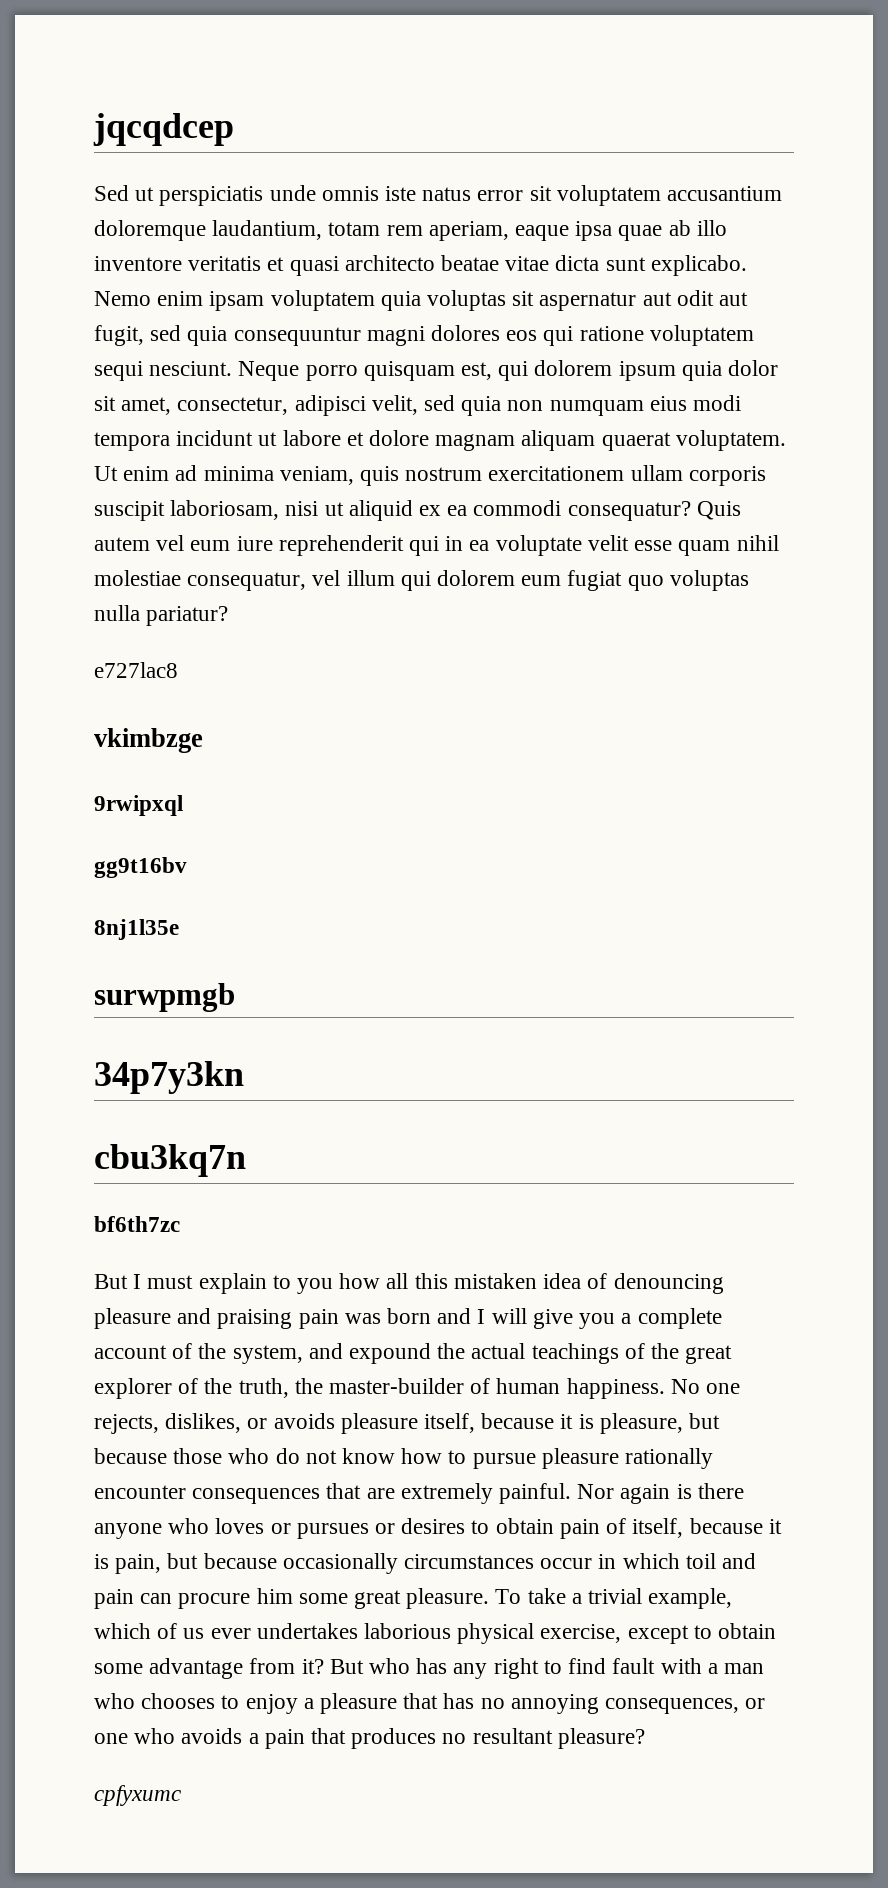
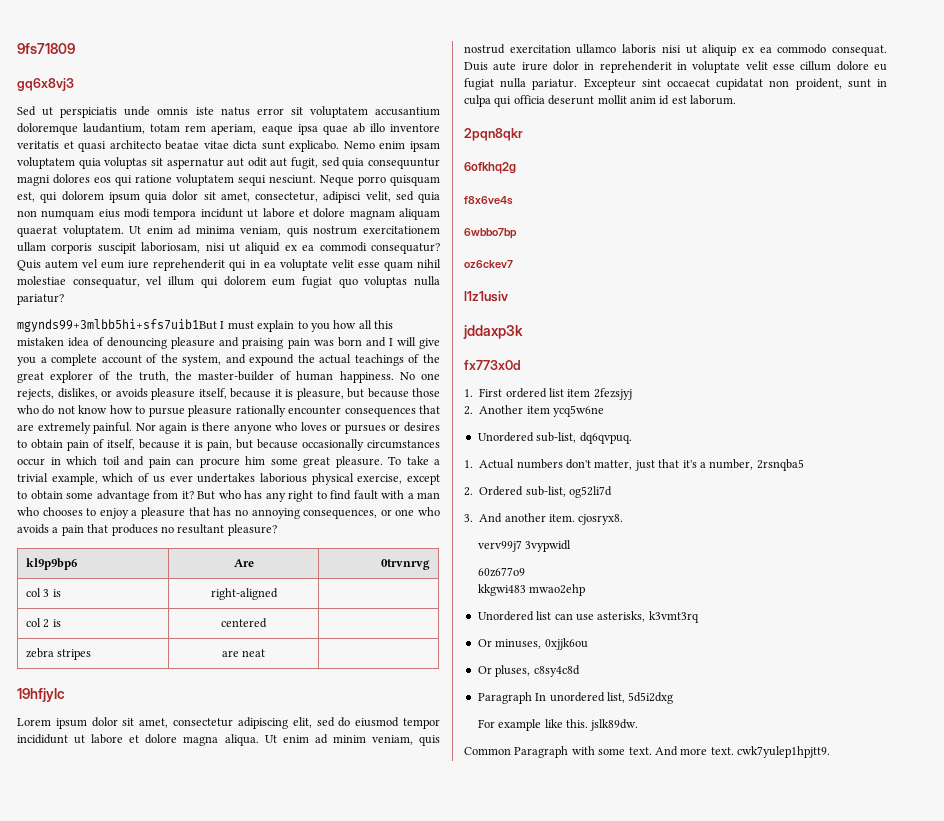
[93,113,234,146] jqcqdcep -> [17,43,75,54] [17,78,74,91] 9fs71809 // gq6x8vj3
[94,662,178,678] [94,728,203,753] [94,795,183,816] [94,857,187,878] [94,919,179,940] [94,983,235,1012] [94,1061,244,1094] [94,1144,246,1177] [94,1216,180,1232] [94,1274,128,1289] e727lac8 // vkimbzge // 9rwipxql // gg9t16bv // 8nj1l35e // surwpmgb // 34p7y3kn // cbu3kq7n // bf6th7zc // But -> [17,319,217,332] mgynds99+3mlbb5hi+sfs7uib1But
[94,1785,181,1806] // cpfyxumc -> [25,558,77,570] [233,559,254,567] [381,559,431,570] [25,588,61,597] [210,588,278,600] [25,618,61,628] [220,618,267,628] [25,648,92,660] [221,649,266,657] [17,688,65,702] [17,717,440,729] [17,734,440,746] [464,44,887,56] [464,61,887,73] [464,78,887,90] [464,95,736,107] [464,128,523,141] [464,162,516,174] [464,196,513,205] [464,228,517,239] [464,260,513,268] [464,291,508,302] [463,325,523,339] [464,360,521,370] [464,388,632,400] [464,405,604,417] [477,432,632,444] [464,459,804,471] [464,486,612,498] [464,513,624,525] [477,540,572,552] [477,567,525,577] [477,584,586,596] [477,611,699,623] [477,638,588,650] [477,665,580,677] [477,692,674,704] [477,719,639,731] [464,746,830,758] // kl9p9bp6 | Are | 0trvnrvg // col 3 is | right-aligned | // col 2 is | centered | // zebra stripes | are neat | // 19hfjylc // Lorem ipsum dolor sit amet, consectetur adipiscing elit, sed do eiusmod tempor incididunt ut labore et dolore magna aliqua. Ut enim ad minim veniam, quis nostrud exercitation ullamco laboris nisi ut aliquip ex ea commodo consequat. Duis aute irure dolor in reprehenderit in voluptate velit esse cillum dolore eu fugiat nulla pariatur. Excepteur sint occaecat cupidatat non proident, sunt in culpa qui officia deserunt mollit anim id est laborum. // 2pqn8qkr // 6ofkhq2g // f8x6ve4s // 6wbbo7bp // oz6ckev7 // l1z1usiv // jddaxp3k // fx773x0d // 1. First ordered list item 2fezsjyj // 2. Another item ycq5w6ne // Unordered sub-list, dq6qvpuq. // 1. Actual numbers don't matter, just that it's a number, 2rsnqba5 // 2. Ordered sub-list, og52li7d // 3. And another item. cjosryx8. // verv99j7 3vypwidl // 60z677o9 // kkgwi483 mwao2ehp // Unordered list can use asterisks, k3vmt3rq // Or minuses, 0xjjk6ou // Or pluses, c8sy4c8d // Paragraph In unordered list, 5d5i2dxg // For example like this. jslk89dw. // Common Paragraph with some text. And more text. cwk7yulep1hpjtt9.

